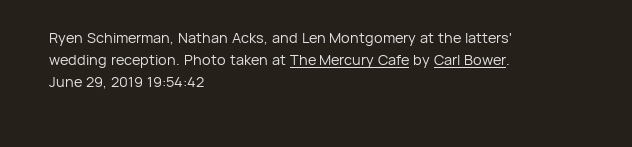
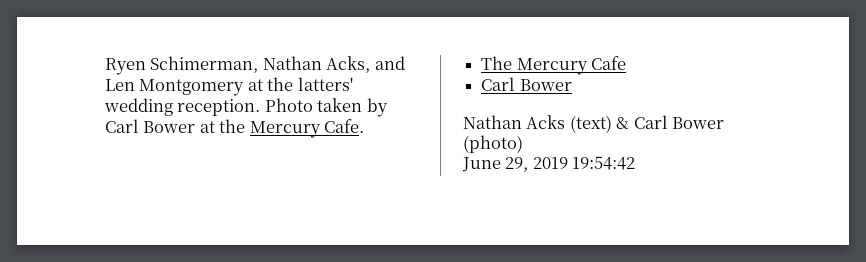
[271,55,511,68] at The Mercury Cafe by Carl Bower. -> [366,98,388,117] [105,119,365,138] [481,56,627,75] [481,77,572,91] [463,115,725,133] [463,135,523,153] by Carl Bower at the Mercury Cafe. // The Mercury Cafe // Carl Bower // Nathan Acks (text) & Carl Bower (photo)

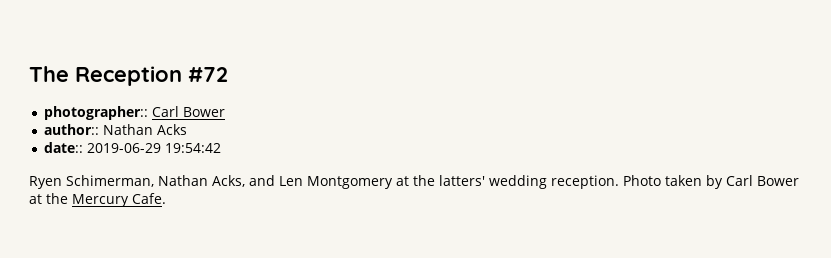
(105, 66) none -> [29,66,228,86] [44,106,226,120] [44,124,188,135] [44,142,222,153] The Reception #72 // photographer:: Carl Bower // author:: Nathan Acks // date:: 2019-06-29 19:54:42 //
[481,56,627,75] [481,77,572,91] [463,115,725,133] [463,135,523,153] [462,156,636,172] // The Mercury Cafe // Carl Bower // Nathan Acks (text) & Carl Bower (photo) // June 29, 2019 19:54:42 -> (166, 198) none

